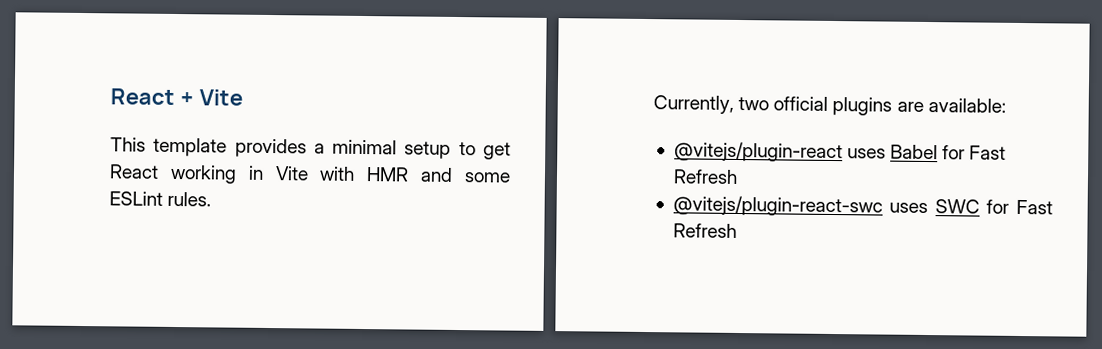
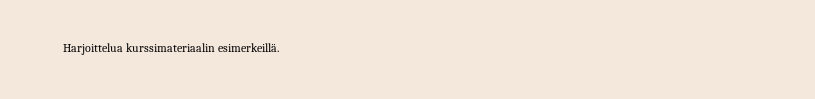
[110,88,243,106] [110,137,511,160] [109,164,511,184] [109,191,212,207] [653,95,1006,116] [673,141,1007,163] [672,169,738,184] [672,195,1053,217] [672,223,737,238] React + Vite // This template provides a minimal setup to get React working in Vite with HMR and some ESLint rules. // Currently, two official plugins are available: // @vitejs/plugin-react uses Babel for Fast Refresh // @vitejs/plugin-react-swc uses SWC for Fast Refresh -> [63,43,280,55] Harjoittelua kurssimateriaalin esimerkeillä.

